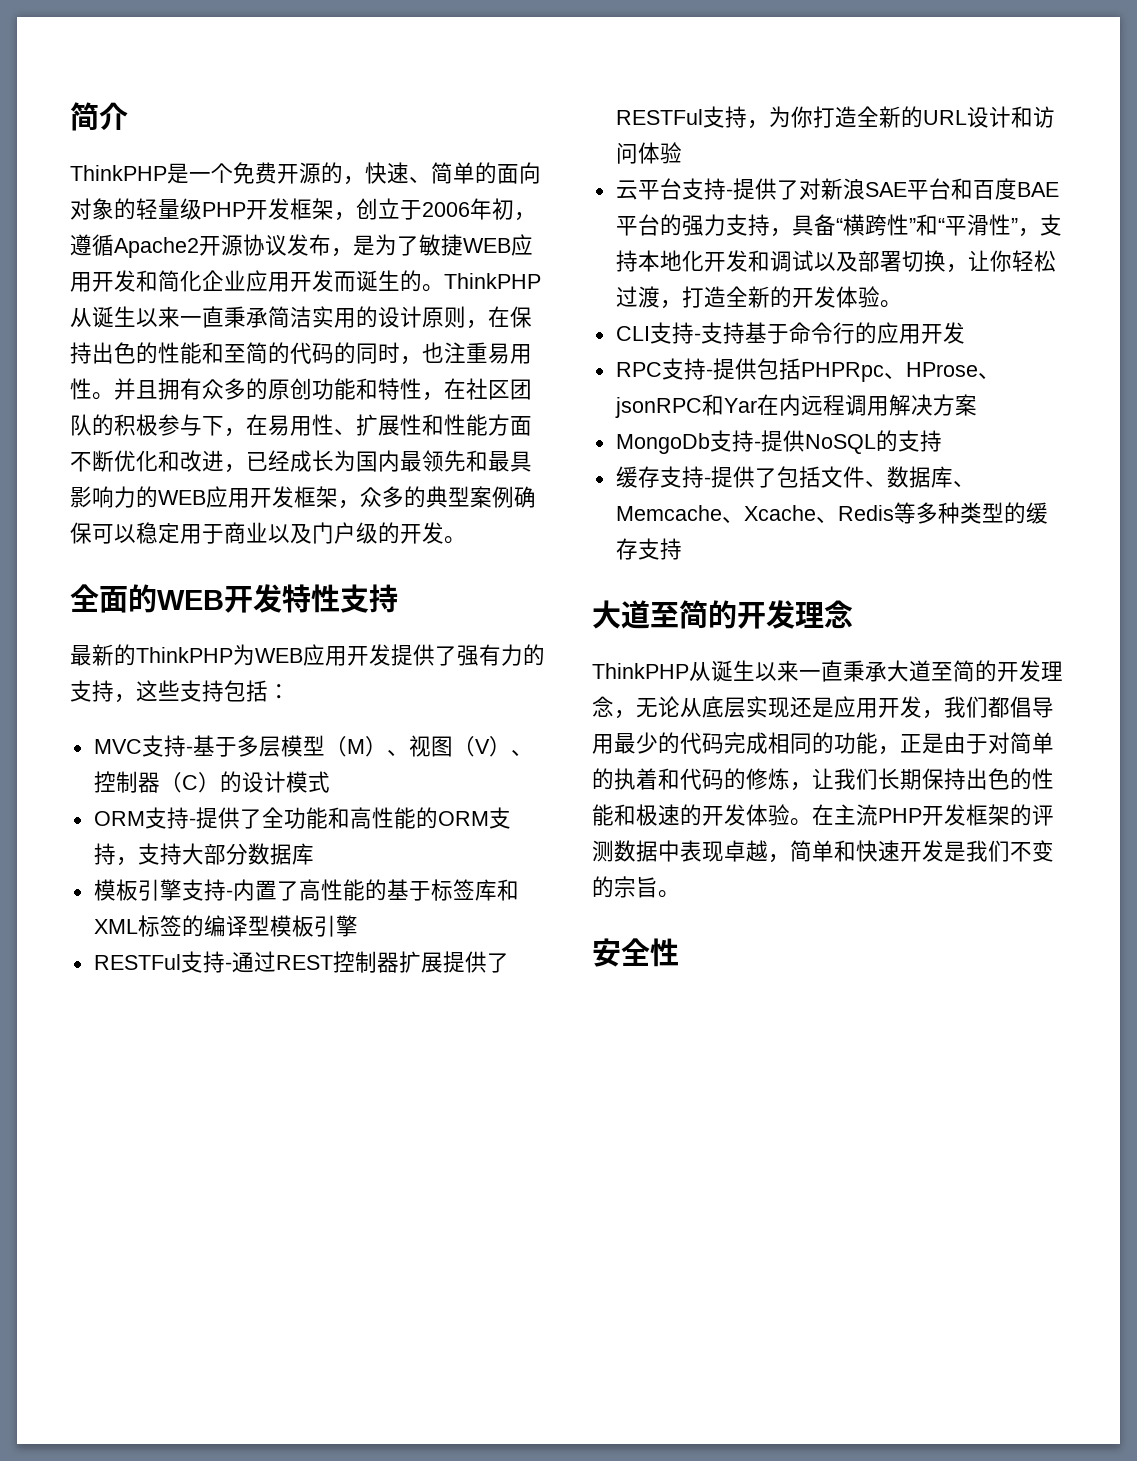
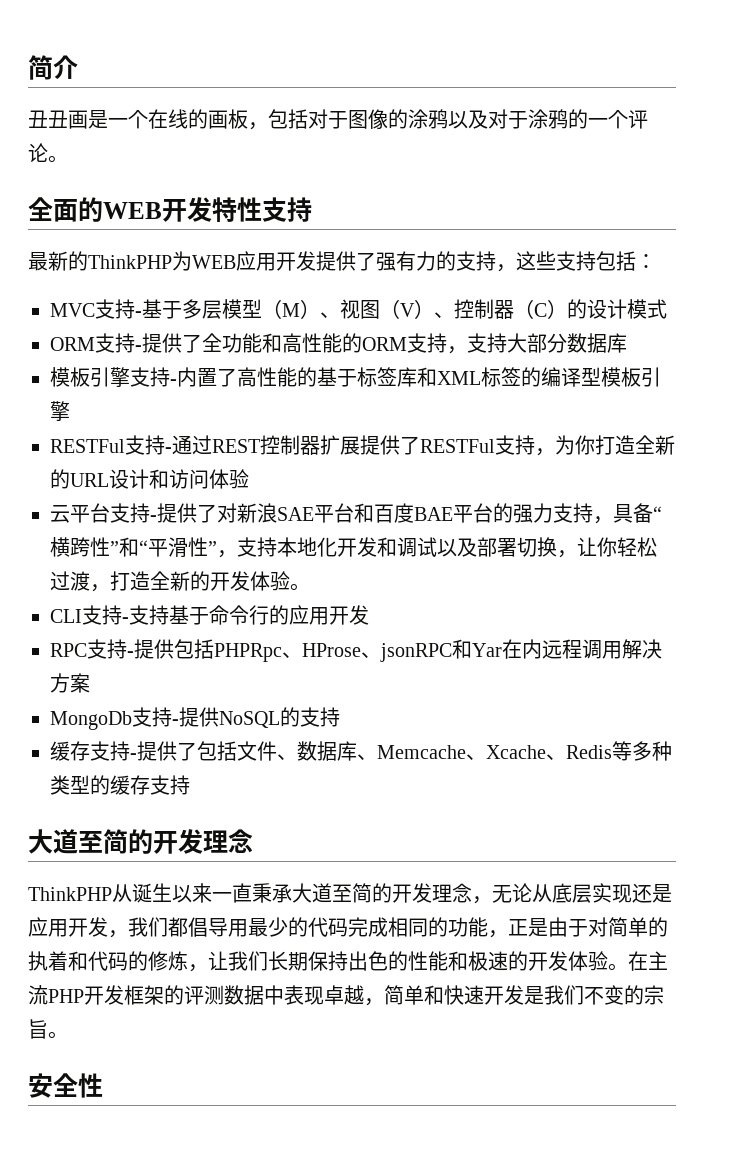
[70,162,541,185] [70,198,536,221] [70,234,533,258] [70,270,541,292] [70,306,532,329] [70,342,532,365] [70,378,532,401] [70,414,532,437] [70,450,532,473] [70,486,536,509] [70,522,444,544] ThinkPHP是一个免费开源的，快速、简单的面向对象的轻量级PHP开发框架，创立于2006年初，遵循Apache2开源协议发布，是为了敏捷WEB应用开发和简化企业应用开发而诞生的。ThinkPHP从诞生以来一直秉承简洁实用的设计原则，在保持出色的性能和至简的代码的同时，也注重易用性。并且拥有众多的原创功能和特性，在社区团队的积极参与下，在易用性、扩展性和性能方面不断优化和改进，已经成长为国内最领先和最具影响力的WEB应用开发框架，众多的典型案例确保可以稳定用于商业以及门户级的开发 -> [28,109,648,130] [28,143,48,163] 丑丑画是一个在线的画板，包括对于图像的涂鸦以及对于涂鸦的一个评论

